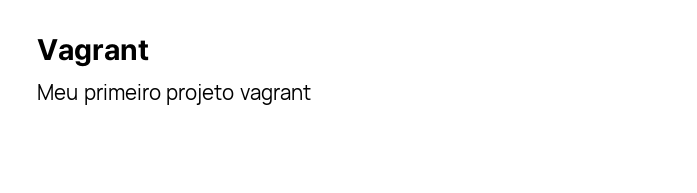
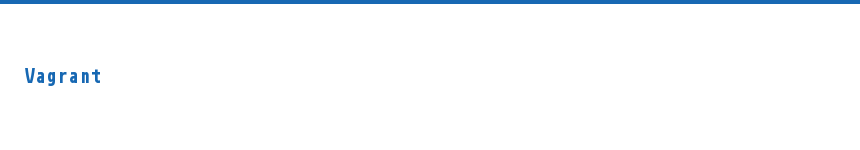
[37,84,311,105] // Meu primeiro projeto vagrant -> (101, 77) none

